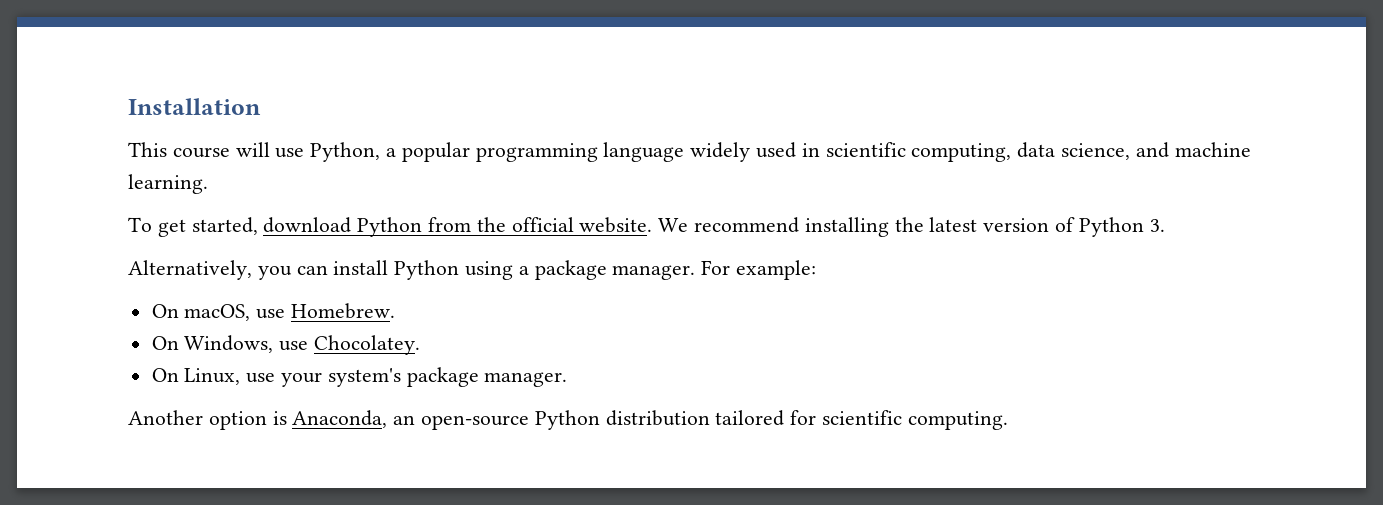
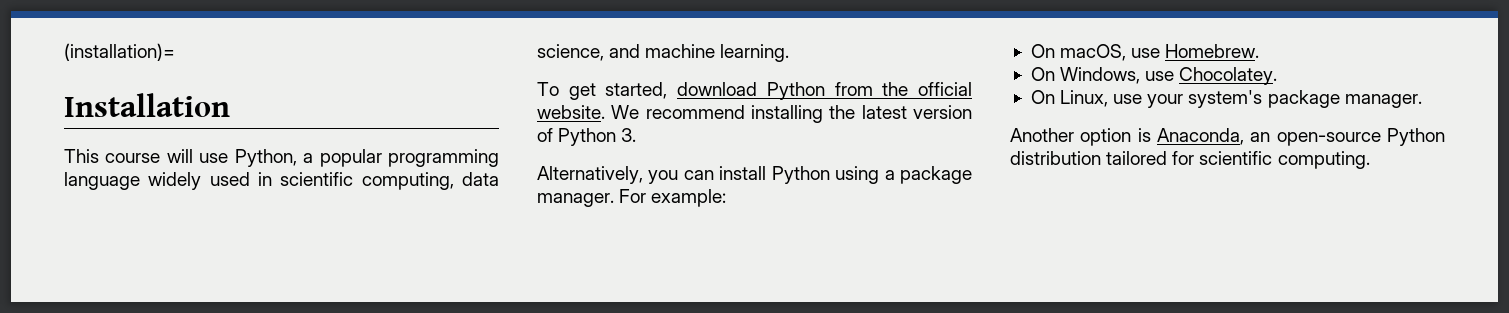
(128, 106) none -> [64,43,175,61] (installation)= //

